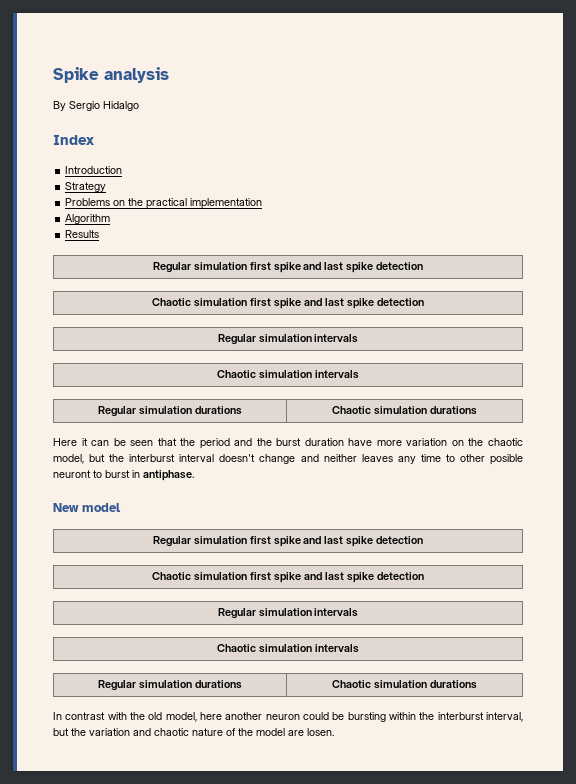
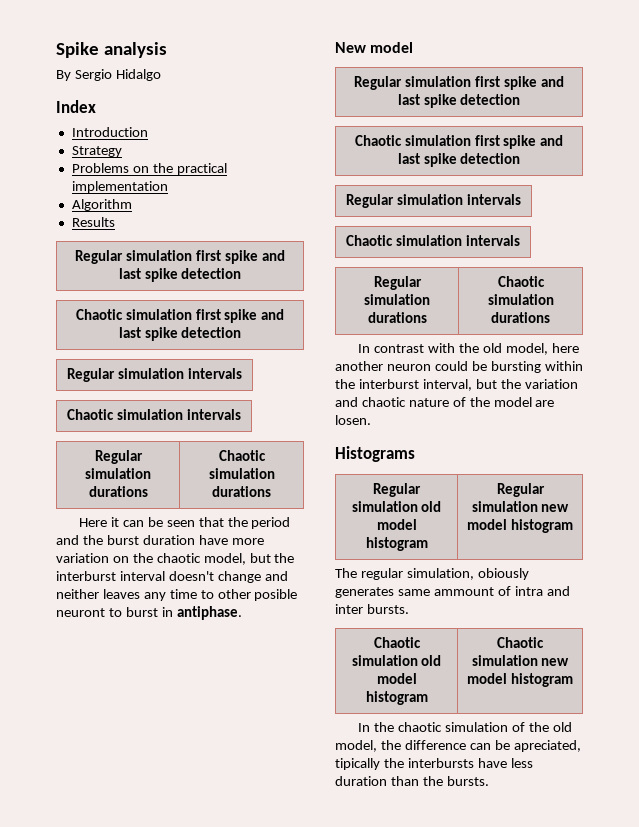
(334, 732) none -> [335,446,415,462] [373,483,421,497] [351,501,442,512] [376,519,417,530] [365,537,428,551] [496,483,545,497] [471,501,570,512] [467,519,573,533] [335,568,529,580] [335,586,570,598] [335,604,409,614] [373,637,421,648] [351,655,442,666] [376,673,417,684] [365,691,428,705] [497,637,544,648] [471,655,570,666] [467,673,573,687] [358,722,572,732] [335,740,581,752] [335,758,533,770] [335,776,489,786] // Histograms // Regular simulation old model histogram | Regular simulation new model histogram // The regular simulation, obiously generates same ammount of intra and inter bursts. // Chaotic simulation old model histogram | Chaotic simulation new model histogram // In the chaotic simulation of the old model, the difference can be apreciated, tipically the interbursts have less duration than the bursts.

